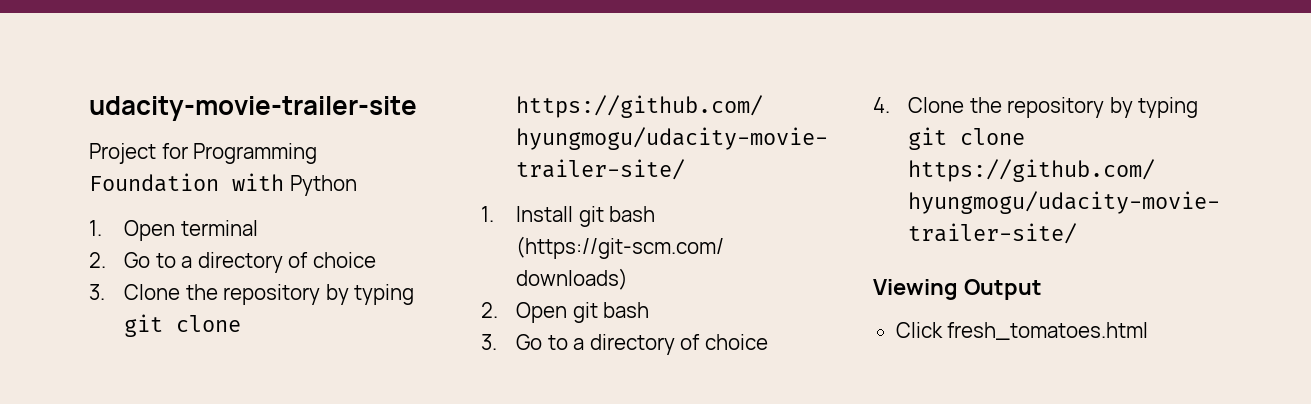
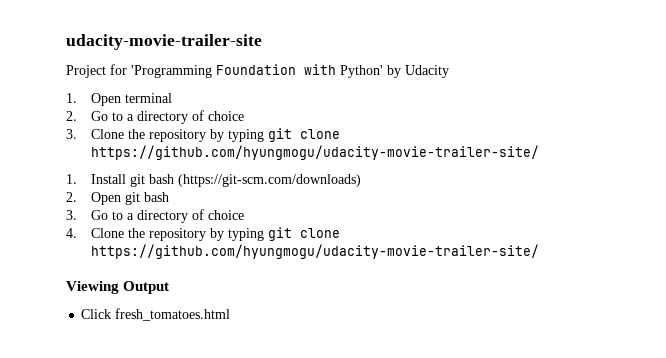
[193,143,318,164] Programming -> [131,65,212,78] 'Programming
[289,175,357,196] Python -> [340,65,449,78] Python' by Udacity

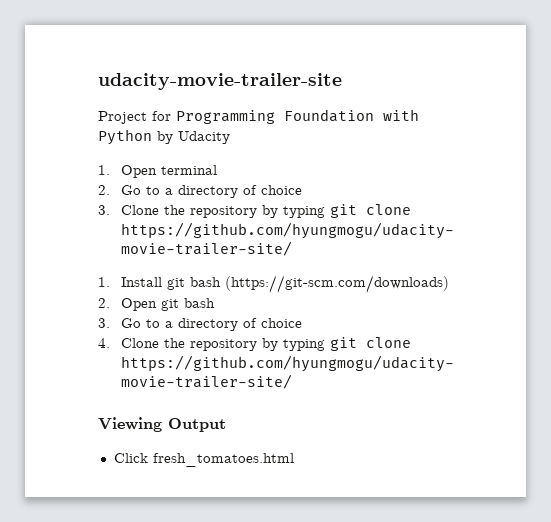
[131,65,212,78] 'Programming -> [176,110,275,124] Programming
[340,65,383,78] Python' -> [98,129,152,145] Python

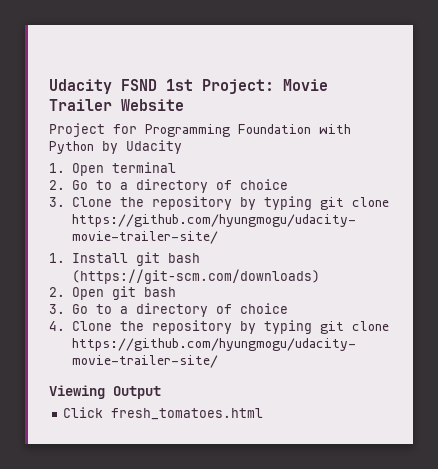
[98,73,342,90] udacity-movie-trailer-site -> [49,79,328,94] [49,99,184,111] Udacity FSND 1st Project: Movie Trailer Website

